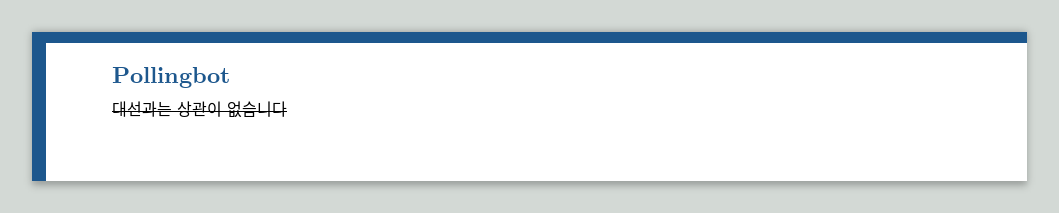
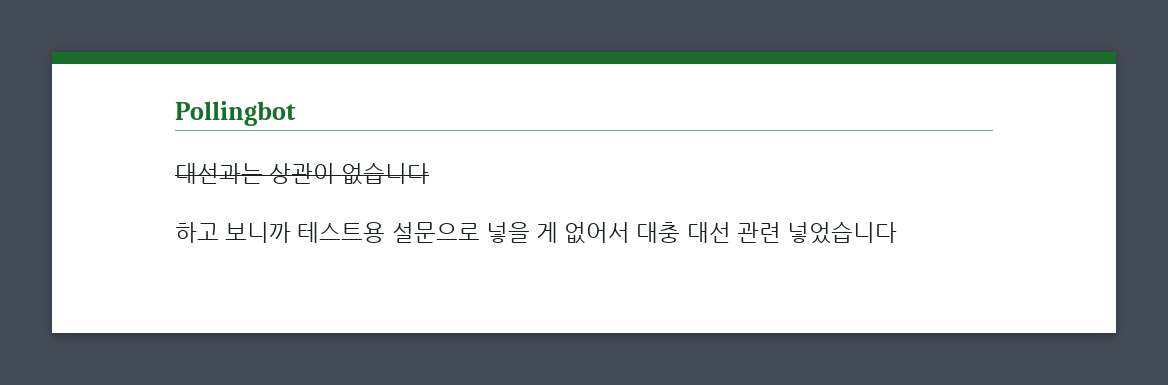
(287, 109) none -> [175,221,898,244] // 하고 보니까 테스트용 설문으로 넣을 게 없어서 대충 대선 관련 넣었습니다

